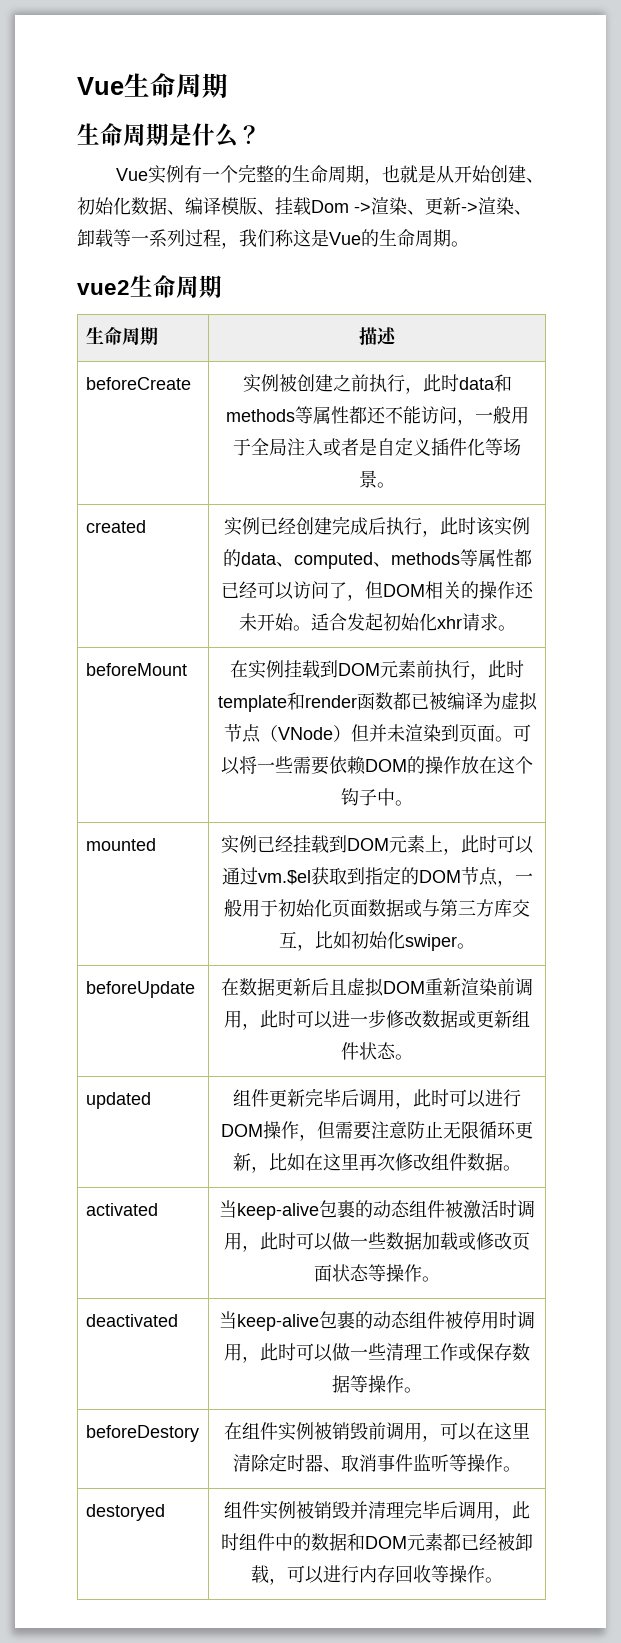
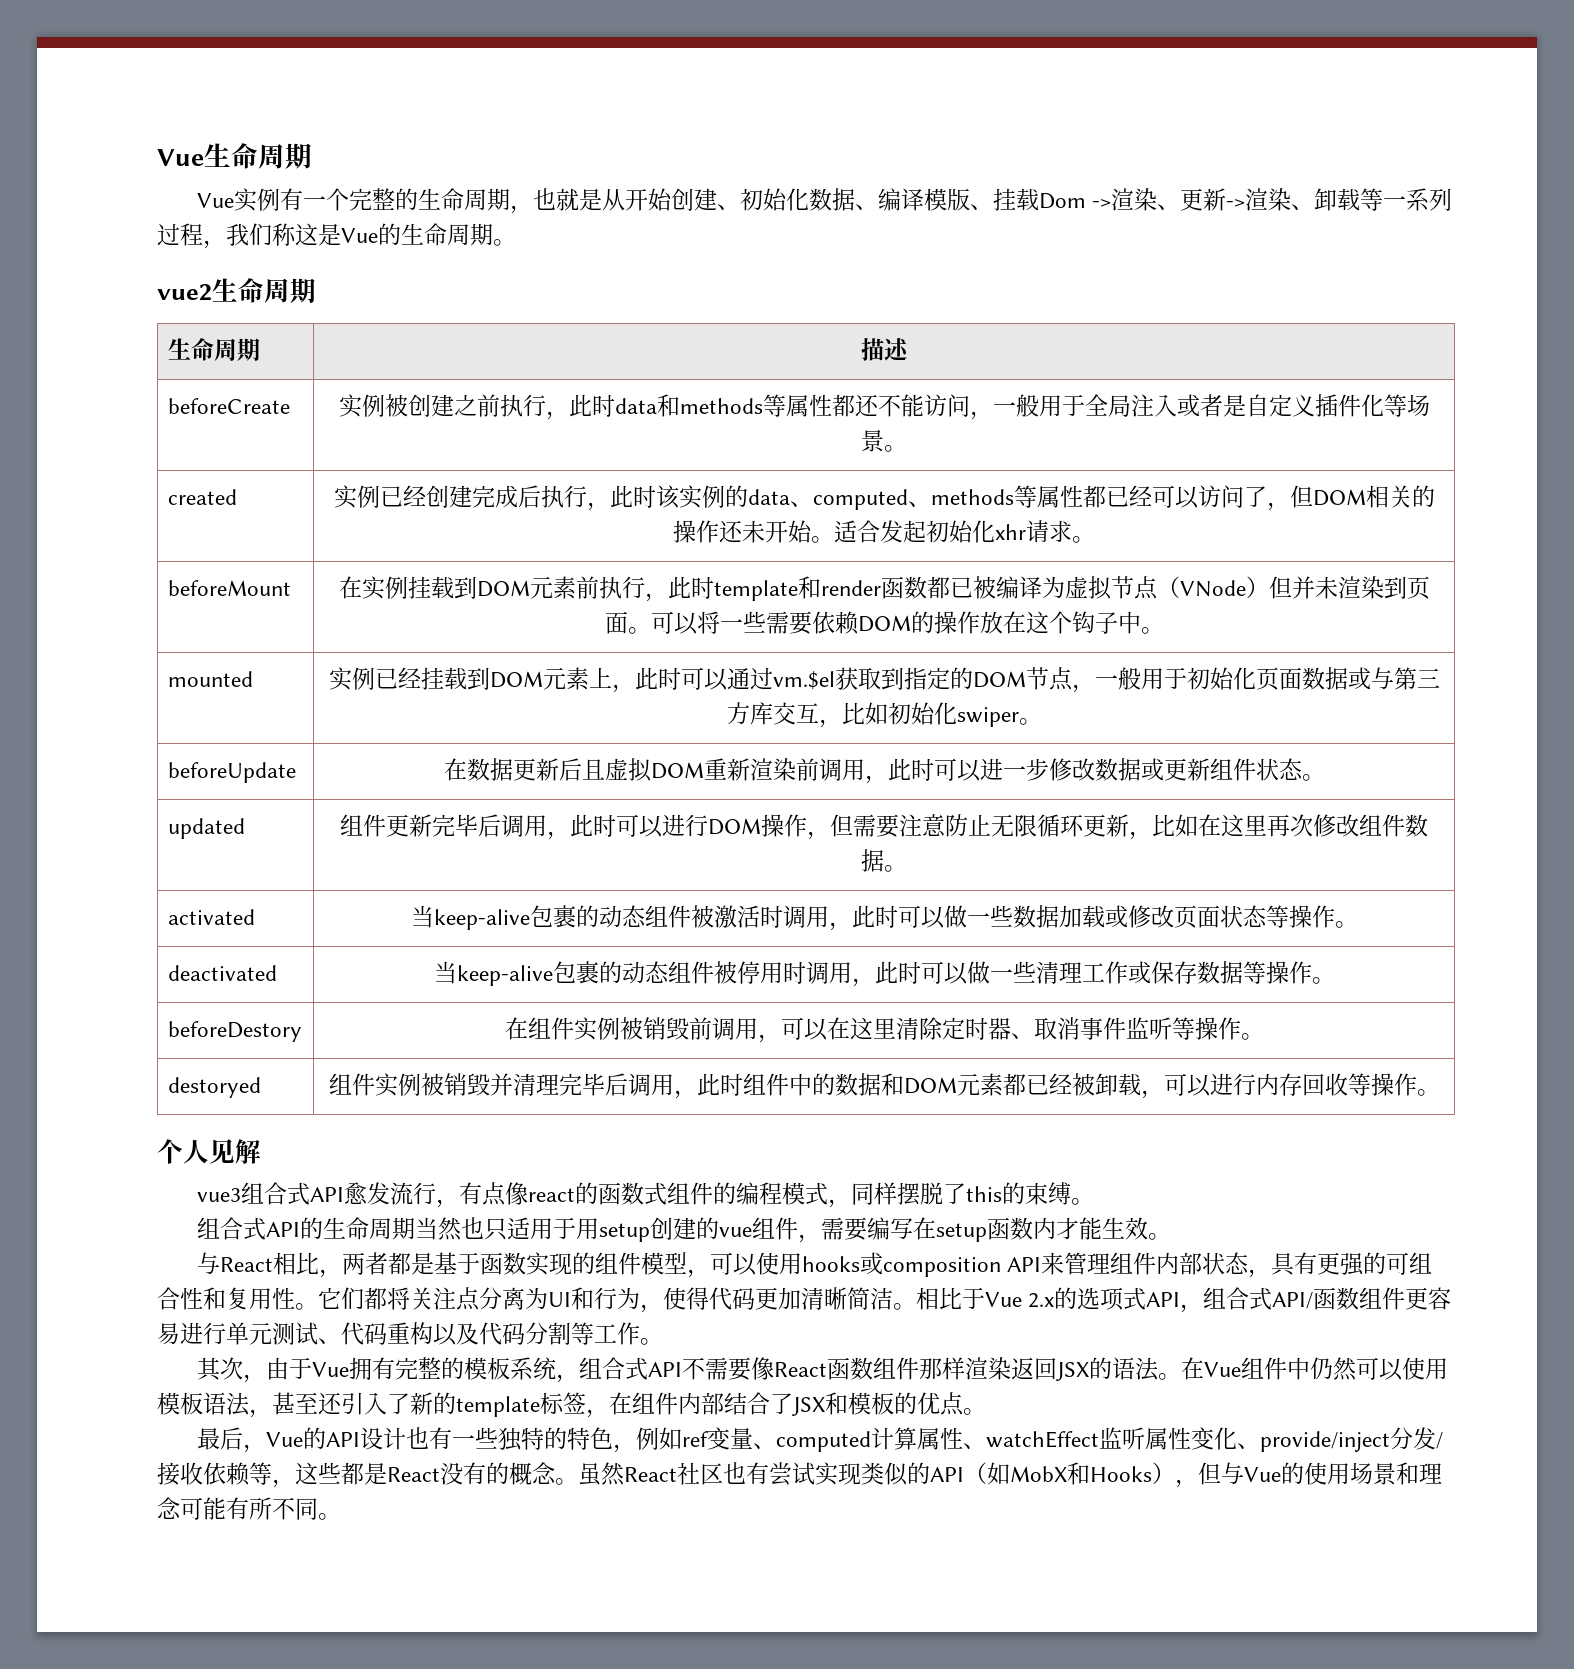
[77,123,261,148] // 生命周期是什么？ -> (312, 156) none
(503, 1580) none -> [157,1139,261,1164] [197,1182,1095,1208] [197,1217,1172,1243] [197,1252,1433,1278] [157,1287,1452,1313] [157,1322,663,1346] [197,1357,1449,1383] [157,1392,986,1418] [197,1427,1444,1453] [157,1462,1442,1488] [157,1497,341,1520] // 个人见解 // vue3组合式API愈发流行，有点像react的函数式组件的编程模式，同样摆脱了this的束缚。 // 组合式API的生命周期当然也只适用于用setup创建的vue组件，需要编写在setup函数内才能生效。 // 与React相比，两者都是基于函数实现的组件模型，可以使用hooks或composition API来管理组件内部状态，具有更强的可组合性和复用性。它们都将关注点分离为UI和行为，使得代码更加清晰简洁。相比于Vue 2.x的选项式API，组合式API/函数组件更容易进行单元测试、代码重构以及代码分割等工作。 // 其次，由于Vue拥有完整的模板系统，组合式API不需要像React函数组件那样渲染返回JSX的语法。在Vue组件中仍然可以使用模板语法，甚至还引入了新的template标签，在组件内部结合了JSX和模板的优点。 // 最后，Vue的API设计也有一些独特的特色，例如ref变量、computed计算属性、watchEffect监听属性变化、provide/inject分发/接收依赖等，这些都是React没有的概念。虽然React社区也有尝试实现类似的API（如MobX和Hooks），但与Vue的使用场景和理念可能有所不同。

